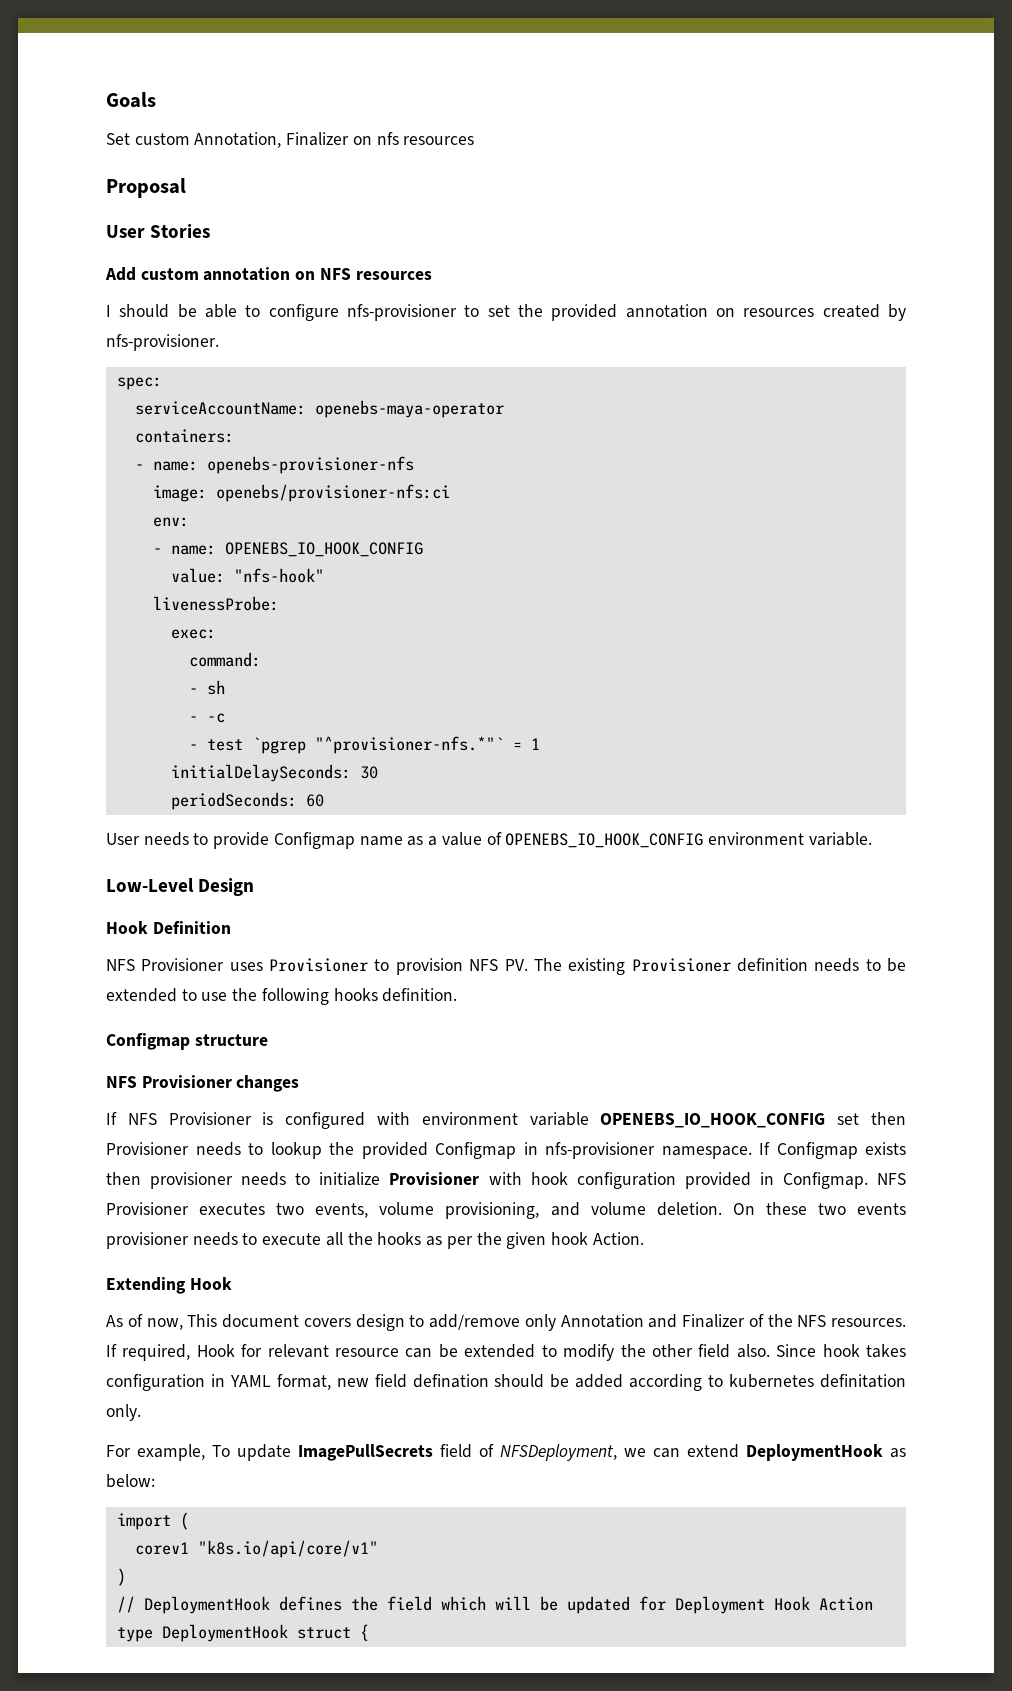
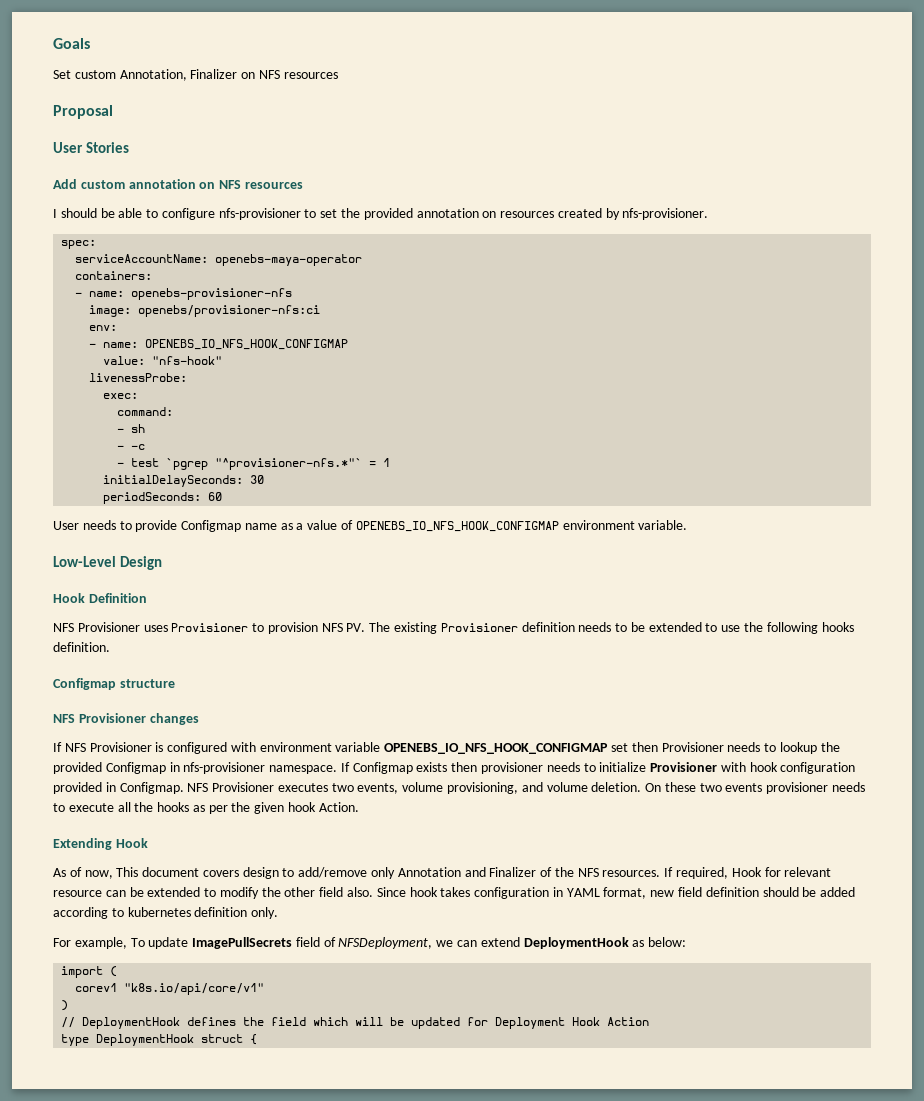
[376,132,399,145] nfs -> [258,70,280,79] NFS
[224,542,423,557] OPENEBS_IO_HOOK_CONFIG -> [145,339,349,350] OPENEBS_IO_NFS_HOOK_CONFIGMAP
[505,833,704,848] OPENEBS_IO_HOOK_CONFIG -> [355,521,559,532] OPENEBS_IO_NFS_HOOK_CONFIGMAP
[600,1113,826,1128] OPENEBS_IO_HOOK_CONFIG -> [384,743,609,754] OPENEBS_IO_NFS_HOOK_CONFIGMAP
[412,1374,489,1388] defination -> [705,887,759,897] definition
[819,1374,906,1388] definitation -> [194,907,248,917] definition

